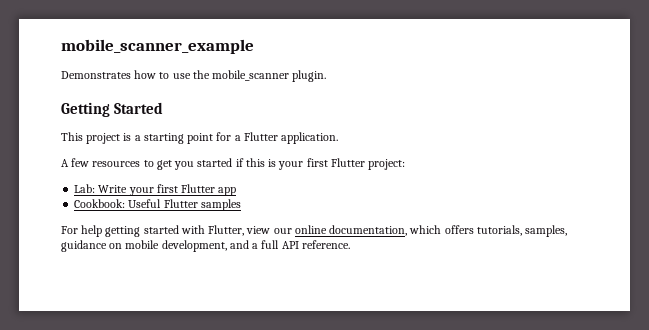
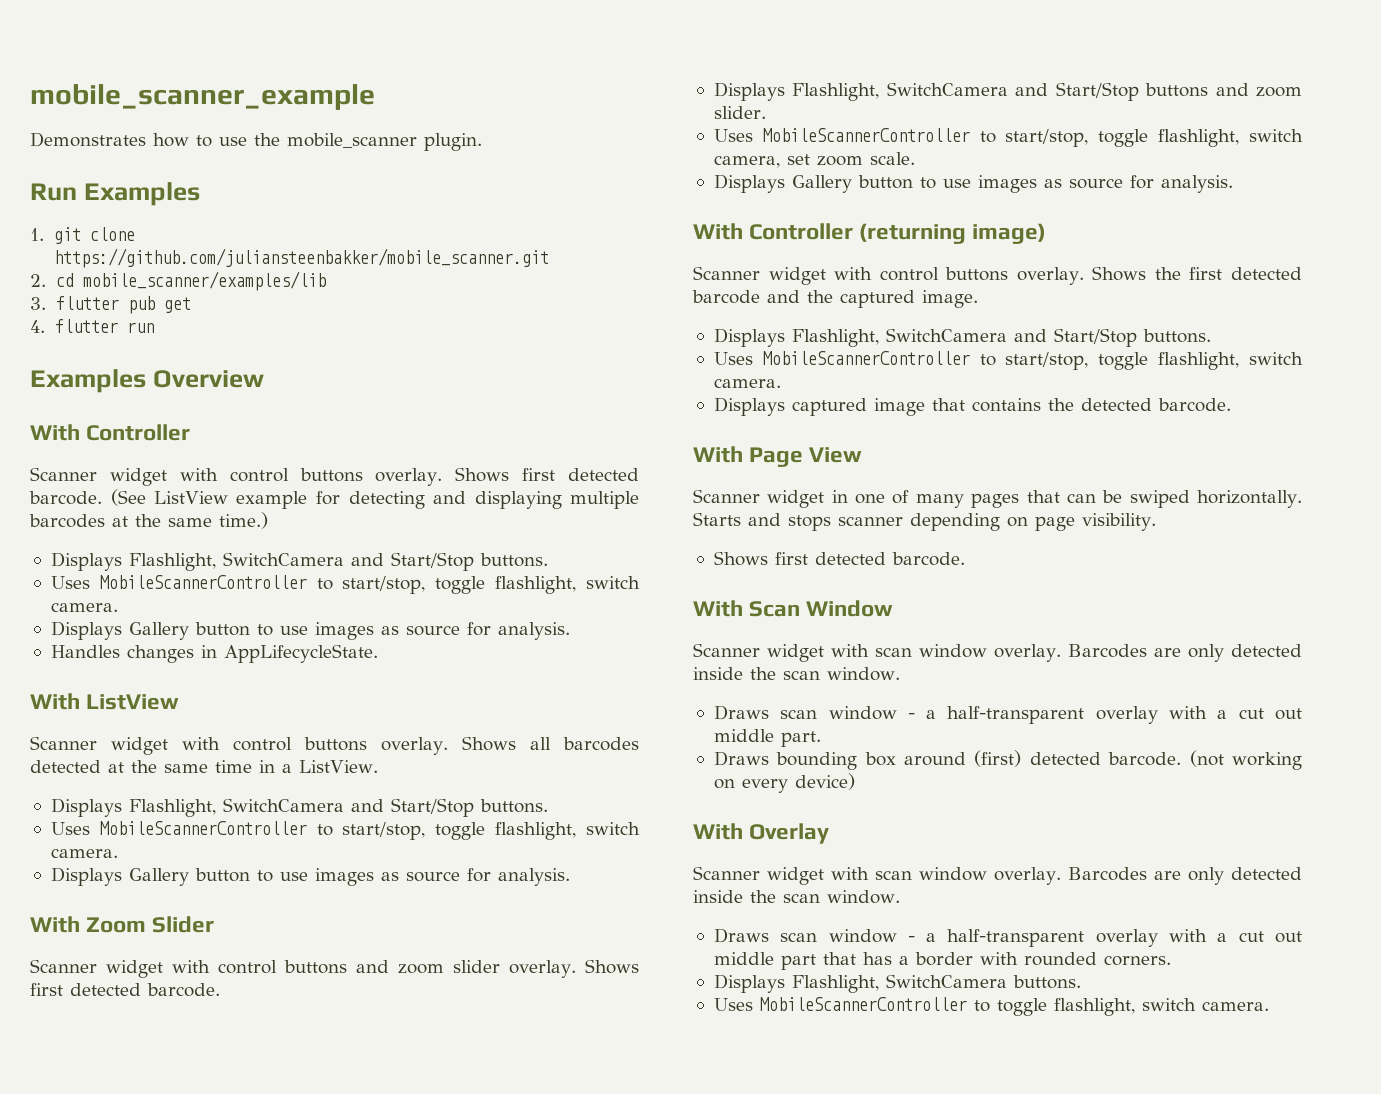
[61,102,164,117] [61,132,339,144] [61,158,406,170] [74,184,237,196] [74,199,241,211] [61,225,568,237] [61,240,350,252] Getting Started // This project is a starting point for a Flutter application. // A few resources to get you started if this is your first Flutter project: // Lab: Write your first Flutter app // Cookbook: Useful Flutter samples // For help getting started with Flutter, view our online documentation, which offers tutorials, samples, guidance on mobile development, and a full API reference. -> [30,182,200,206] [30,227,136,244] [54,248,550,268] [30,271,326,291] [30,296,191,314] [30,319,154,333] [30,369,264,393] [30,424,191,441] [30,467,639,486] [29,489,639,509] [29,512,268,529] [50,552,548,571] [50,575,641,594] [50,602,118,612] [50,621,570,640] [50,644,378,663] [30,693,180,710] [30,736,639,755] [30,760,378,773] [50,798,548,817] [50,821,641,840] [50,848,118,858] [50,867,570,886] [30,916,215,933] [30,959,639,978] [30,983,220,997] [713,82,1302,101] [713,106,766,119] [713,128,1303,147] [713,152,915,168] [713,174,1233,193] [693,223,1047,244] [693,266,1302,285] [692,290,978,308] [713,328,1211,347] [713,351,1303,370] [713,378,781,388] [713,397,1231,416] [693,446,863,467] [693,489,1303,508] [693,512,1156,531] [713,551,965,566] [693,600,894,617] [693,643,1302,662] [693,667,900,681] [713,705,1302,724] [713,729,821,747] [713,750,1302,770] [713,773,855,793] [693,823,830,844] [693,866,1302,885] [693,890,900,904] [713,928,1302,947] [713,952,1171,970] [713,974,1081,993] [713,997,1269,1016] Run Examples // 1. git clone https://github.com/juliansteenbakker/mobile_scanner.git // 2. cd mobile_scanner/examples/lib // 3. flutter pub get // 4. flutter run // Examples Overview // With Controller // Scanner widget with control buttons overlay. Shows first detected barcode. (See ListView example for detecting and displaying multiple barcodes at the same time.) // Displays Flashlight, SwitchCamera and Start/Stop buttons. // Uses MobileScannerController to start/stop, toggle flashlight, switch camera. // Displays Gallery button to use images as source for analysis. // Handles changes in AppLifecycleState. // With ListView // Scanner widget with control buttons overlay. Shows all barcodes detected at the same time in a ListView. // Displays Flashlight, SwitchCamera and Start/Stop buttons. // Uses MobileScannerController to start/stop, toggle flashlight, switch camera. // Displays Gallery button to use images as source for analysis. // With Zoom Slider // Scanner widget with control buttons and zoom slider overlay. Shows first detected barcode. // Displays Flashlight, SwitchCamera and Start/Stop buttons and zoom slider. // Uses MobileScannerController to start/stop, toggle flashlight, switch camera, set zoom scale. // Displays Gallery button to use images as source for analysis. // With Controller (returning image) // Scanner widget with control buttons overlay. Shows the first detected barcode and the captured image. // Displays Flashlight, SwitchCamera and Start/Stop buttons. // Uses MobileScannerController to start/stop, toggle flashlight, switch camera. // Displays captured image that contains the detected barcode. // With Page View // Scanner widget in one of many pages that can be swiped horizontally. Starts and stops scanner depending on page visibility. // Shows first detected barcode. // With Scan Window // Scanner widget with scan window overlay. Barcodes are only detected inside the scan window. // Draws scan window - a half-transparent overlay with a cut out middle part. // Draws bounding box around (first) detected barcode. (not working on every device) // With Overlay // Scanner widget with scan window overlay. Barcodes are only detected inside the scan window. // Draws scan window - a half-transparent overlay with a cut out middle part that has a border with rounded corners. // Displays Flashlight, SwitchCamera buttons. // Uses MobileScannerController to toggle flashlight, switch camera.

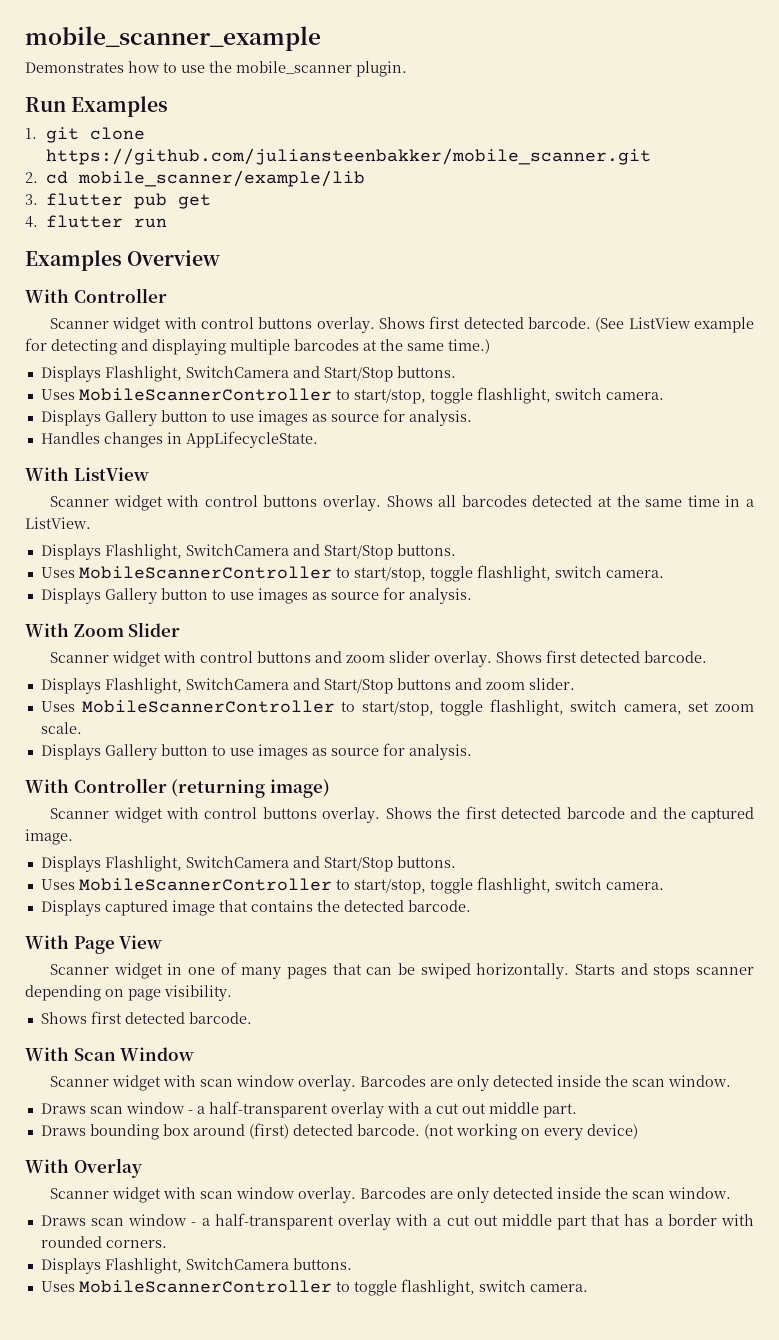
[82,271,326,291] mobile_scanner/examples/lib -> [77,170,365,187] mobile_scanner/example/lib

